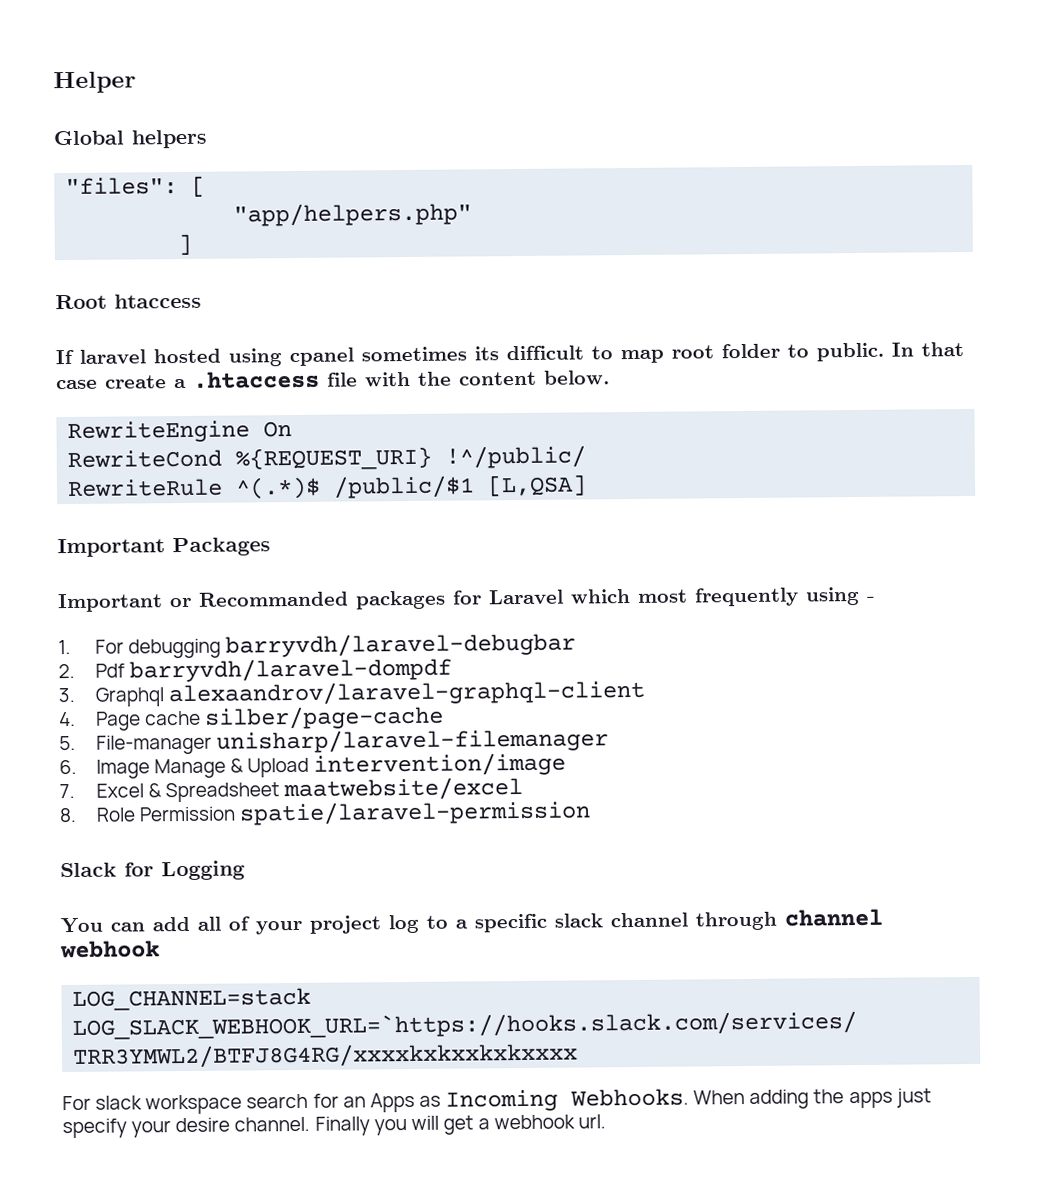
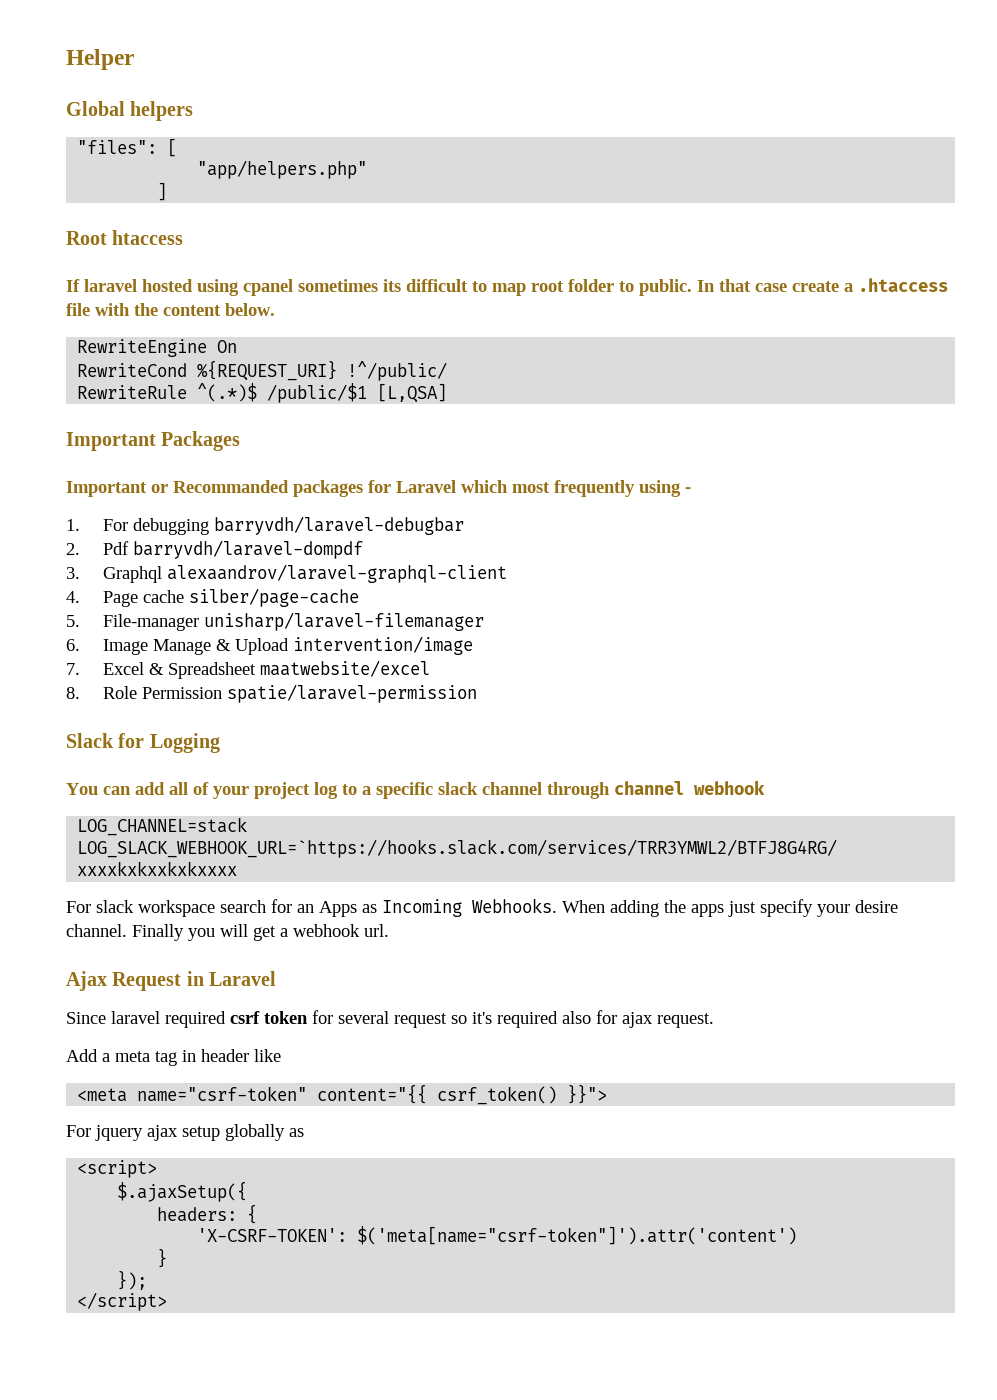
(607, 1121) none -> [66,971,277,991] [66,1010,714,1028] [66,1049,281,1066] [77,1084,608,1105] [66,1124,304,1141] [77,1160,158,1178] [117,1181,248,1202] [157,1204,258,1224] [197,1226,798,1245] [157,1248,168,1268] [117,1270,148,1290] [77,1292,168,1311] // Ajax Request in Laravel // Since laravel required csrf token for several request so it's required also for ajax request. // Add a meta tag in header like // <meta name="csrf-token" content="{{ csrf_token() }}"> // For jquery ajax setup globally as // <script> // $.ajaxSetup({ // headers: { // 'X-CSRF-TOKEN': $('meta[name="csrf-token"]').attr('content') // } // }); // </script>

